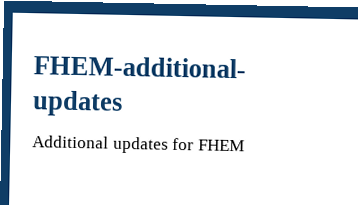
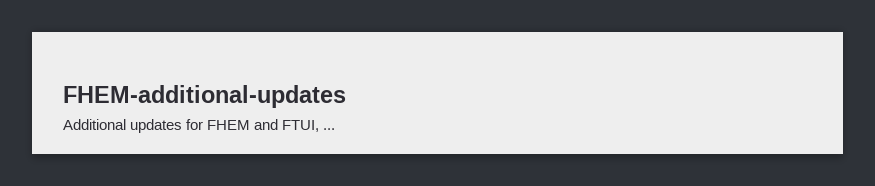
(245, 145) none -> [254,119,336,132] and FTUI, ...

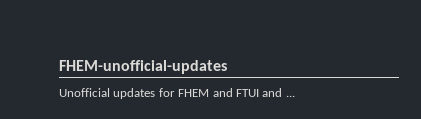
[63,85,346,108] [63,119,126,130] FHEM-additional-updates // Additional -> [59,60,227,74] [59,88,110,97] FHEM-unofficial-updates // Unofficial
[282,120,320,132] FTUI, -> [235,88,283,97] FTUI and

